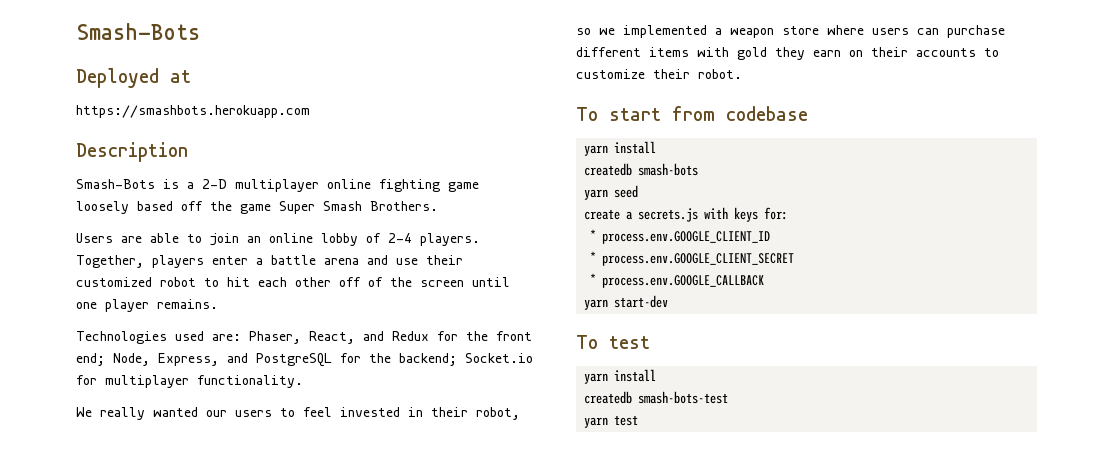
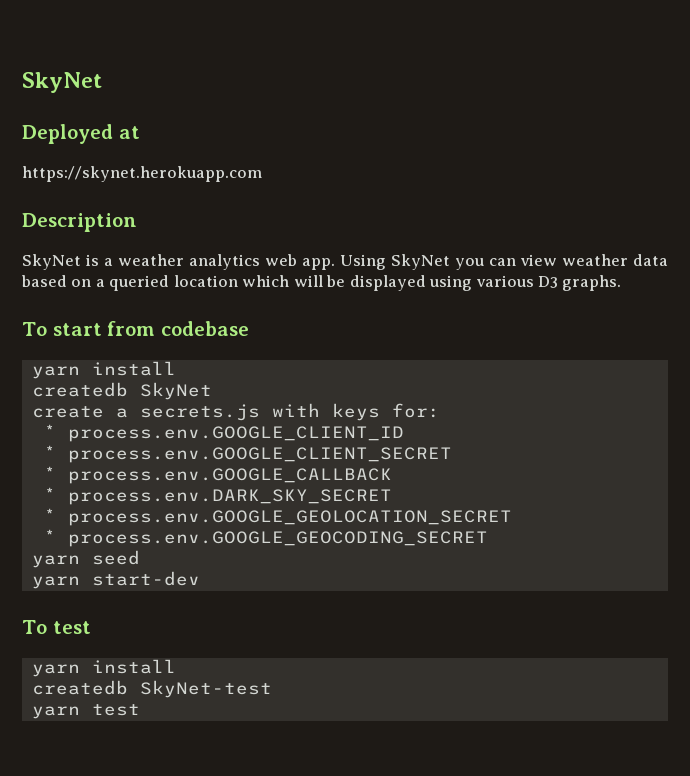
[76,23,200,40] Smash-Bots -> [22,72,102,93] SkyNet
[76,105,310,118] https://smashbots.herokuapp.com -> [22,166,262,182] https://skynet.herokuapp.com
[76,179,155,189] Smash-Bots -> [22,254,81,270] SkyNet
[202,179,479,192] [76,201,438,214] [76,233,480,246] [76,255,463,268] [76,277,510,287] [76,299,218,312] [76,331,532,344] [76,353,533,367] [76,375,303,388] [76,407,520,420] [576,25,1005,38] [576,47,999,60] [576,69,742,79] 2-D multiplayer online fighting game loosely based off the game Super Smash Brothers. // Users are able to join an online lobby of 2-4 players. Together, players enter a battle arena and use their customized robot to hit each other off of the screen until one player remains. // Technologies used are: Phaser, React, and Redux for the front end; Node, Express, and PostgreSQL for the backend; Socket.io for multiplayer functionality. // We really wanted our users to feel invested in their robot, so we implemented a weapon store where users can purchase different items with gold they earn on their accounts to customize their robot. -> [118,254,668,270] [21,275,622,291] weather analytics web app. Using SkyNet you can view weather data based on a queried location which will be displayed using various D3 graphs.
[638,163,699,176] [584,185,639,200] smash-bots // yarn seed -> [139,382,212,400] SkyNet
(765, 281) none -> [43,487,392,505] [43,508,512,526] [43,529,488,547] [31,550,140,568] // * process.env.DARK_SKY_SECRET // * process.env.GOOGLE_GEOLOCATION_SECRET // * process.env.GOOGLE_GEOCODING_SECRET // yarn seed
[638,391,729,404] smash-bots-test -> [139,680,272,698] SkyNet-test

